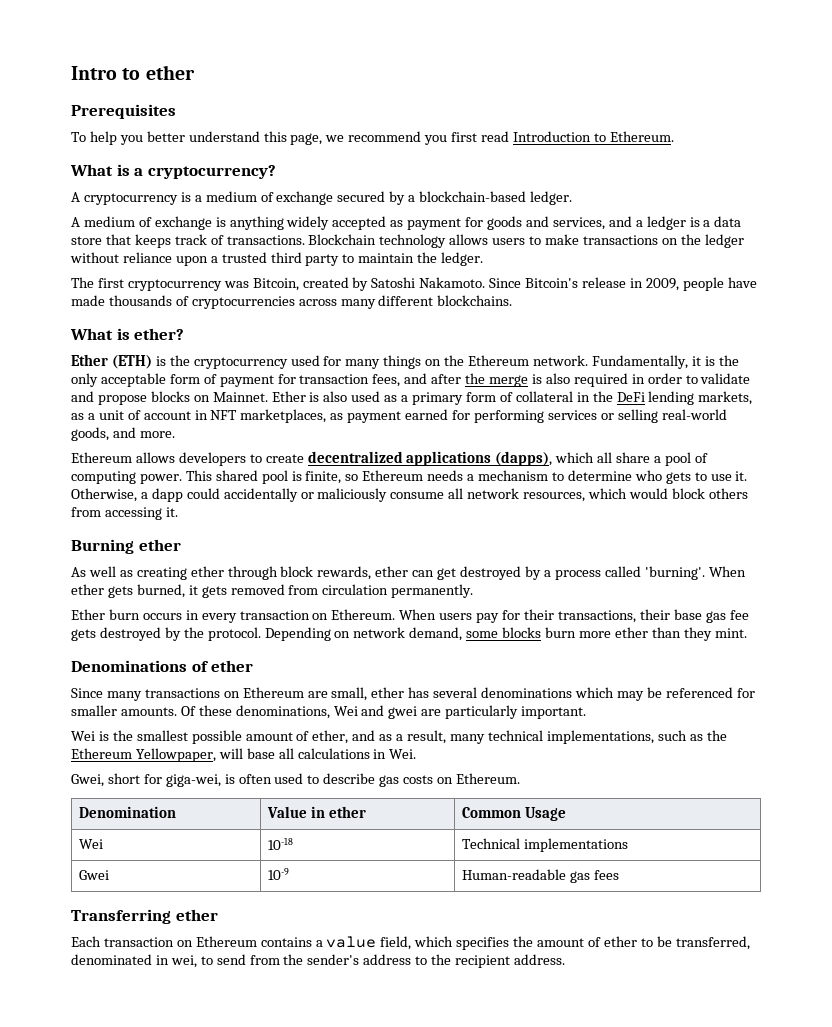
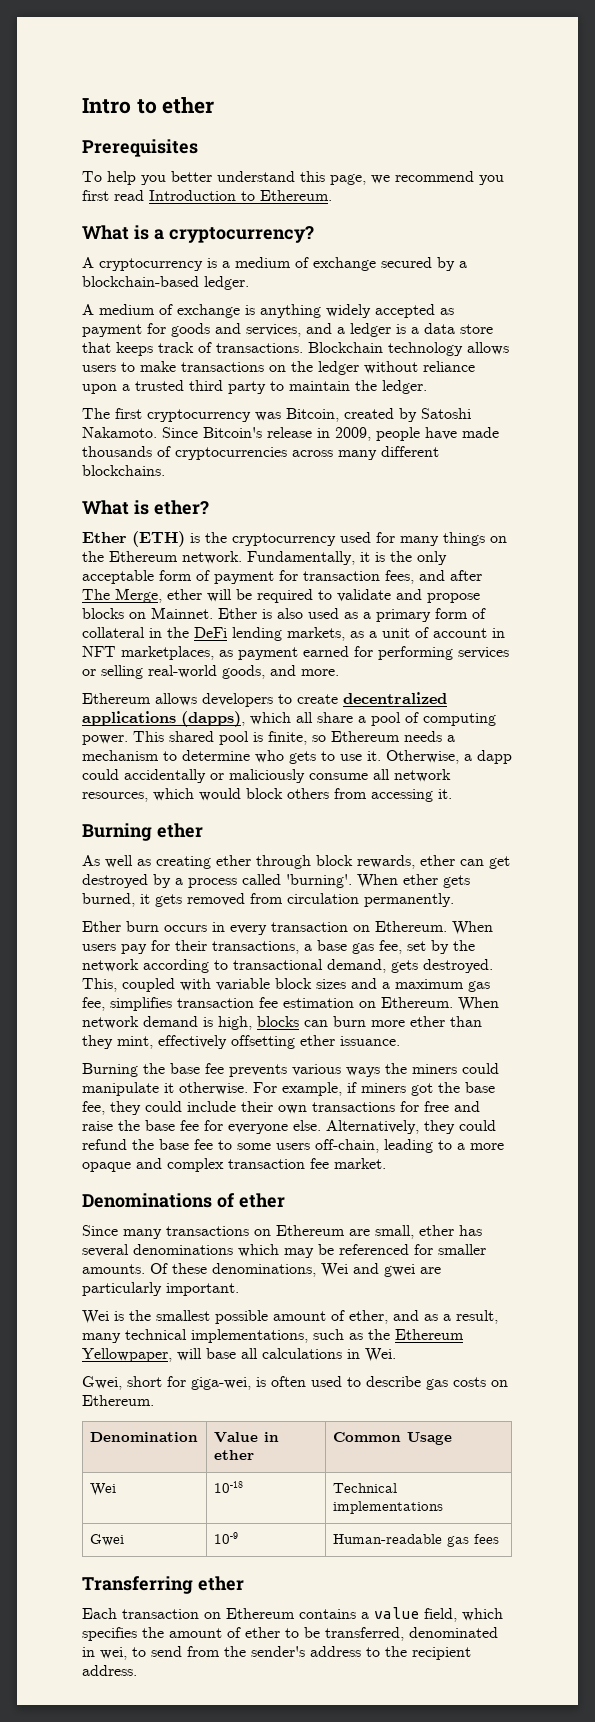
[465,373,682,387] the merge is also required in order -> [82,588,313,603] The Merge, ether will be required
[639,609,670,620] their -> [304,944,312,951] a
[729,610,749,620] [71,627,542,641] fee gets destroyed by the protocol. Depending on network demand, some blocks -> [379,940,475,954] [82,959,493,973] [82,978,490,992] [82,997,499,1011] [82,1016,328,1030] fee, set by the network according to transactional demand, gets destroyed. This, coupled with variable block sizes and a maximum gas fee, simplifies transaction fee estimation on Ethereum. When network demand is high, blocks can
[714,628,747,638] mint. -> [117,1035,400,1049] [82,1063,499,1077] [82,1082,495,1096] [82,1101,480,1115] [82,1120,496,1134] [82,1139,504,1153] [82,1158,386,1172] mint, effectively offsetting ether issuance. // Burning the base fee prevents various ways the miners could manipulate it otherwise. For example, if miners got the base fee, they could include their own transactions for free and raise the base fee for everyone else. Alternatively, they could refund the base fee to some users off-chain, leading to a more opaque and complex transaction fee market.

